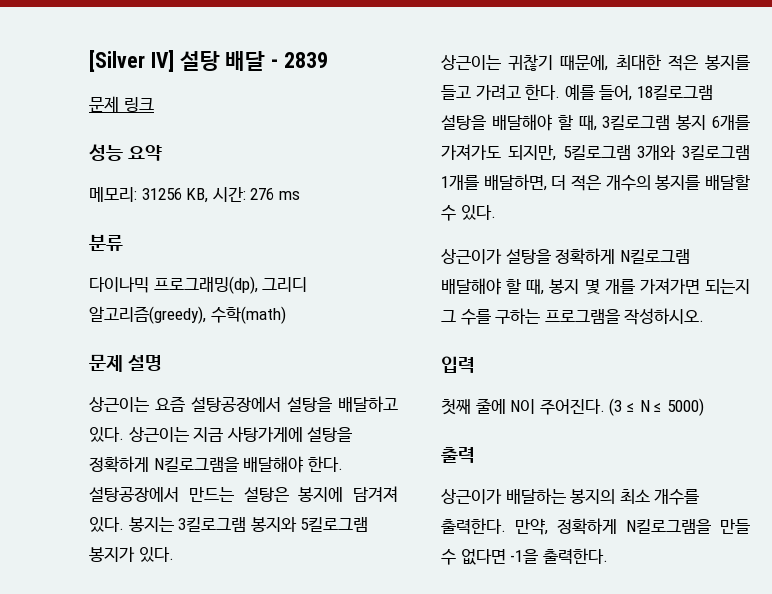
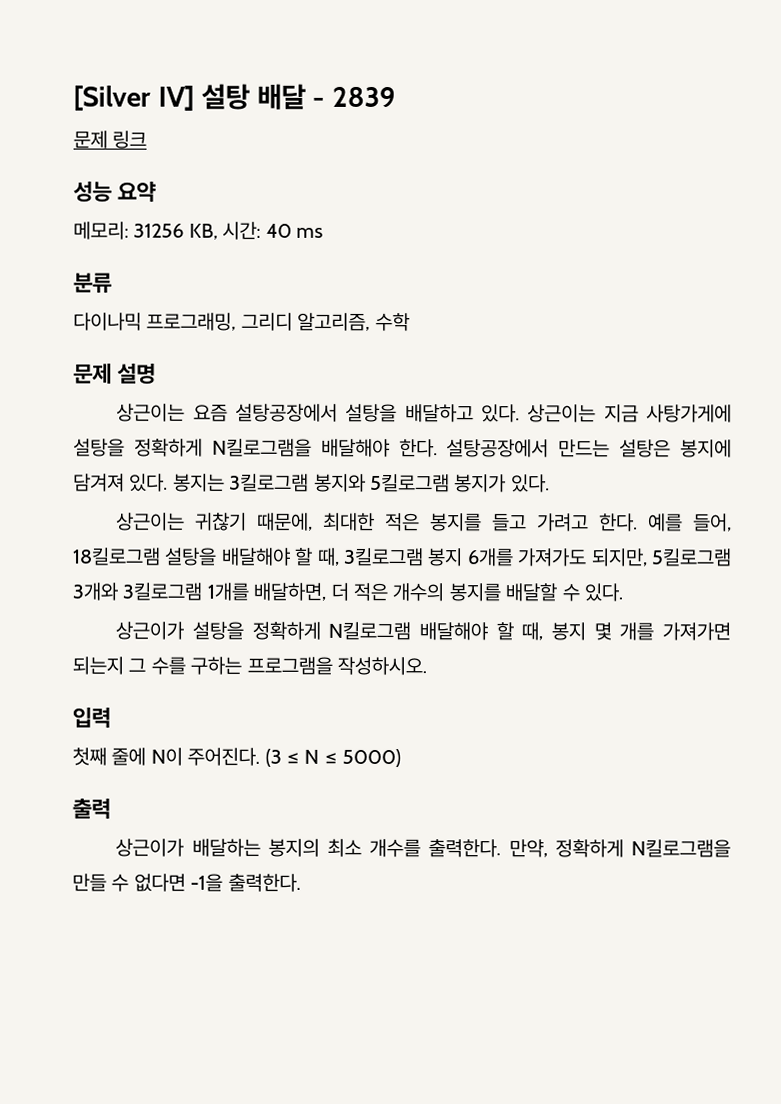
[250,188,275,200] 276 -> [265,223,292,238] 40
[153,276,308,294] [89,306,286,324] 프로그래밍(dp), 그리디 알고리즘(greedy), 수학(math) -> [146,312,410,332] 프로그래밍, 그리디 알고리즘, 수학

